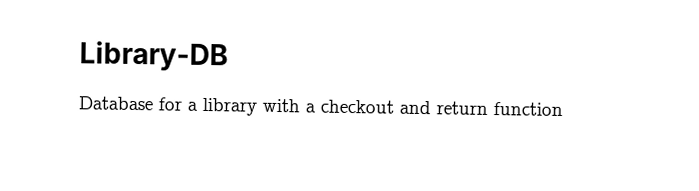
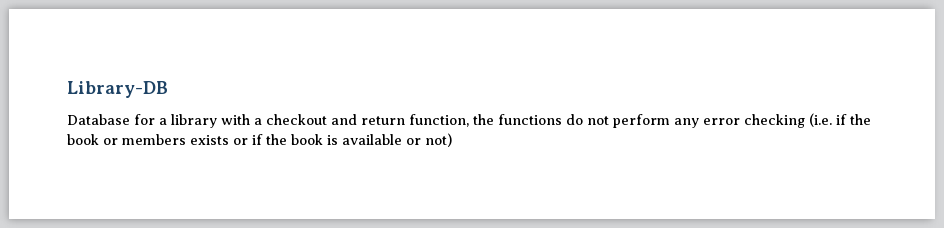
[493,102,563,116] function -> [409,113,871,128] [67,133,452,147] function, the functions do not perform any error checking (i.e. if the book or members exists or if the book is available or not)

